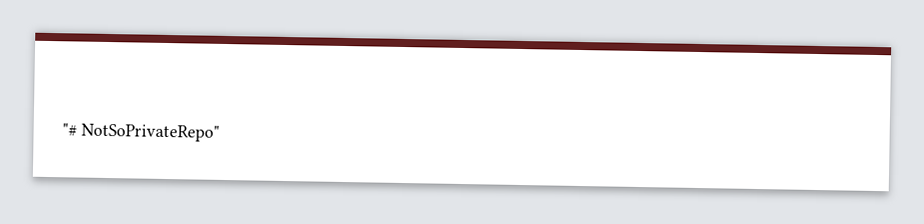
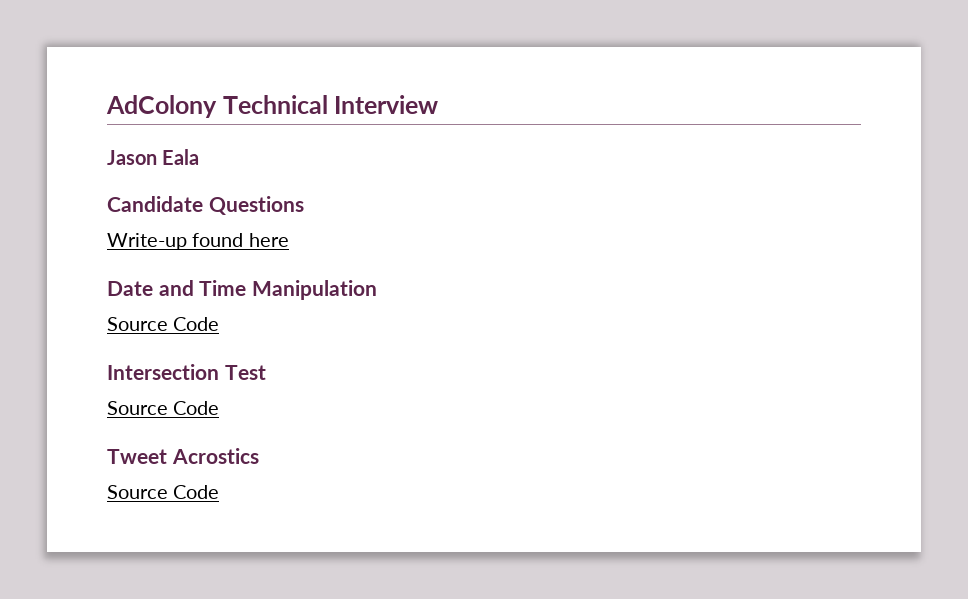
[62,123,220,142] "# NotSoPrivateRepo" -> [106,95,439,118] [107,149,200,165] [107,196,304,215] [107,233,289,250] [107,280,378,300] [107,317,220,331] [107,364,266,380] [107,401,220,415] [107,448,259,464] [107,485,220,499] AdColony Technical Interview // Jason Eala // Candidate Questions // Write-up found here // Date and Time Manipulation // Source Code // Intersection Test // Source Code // Tweet Acrostics // Source Code

